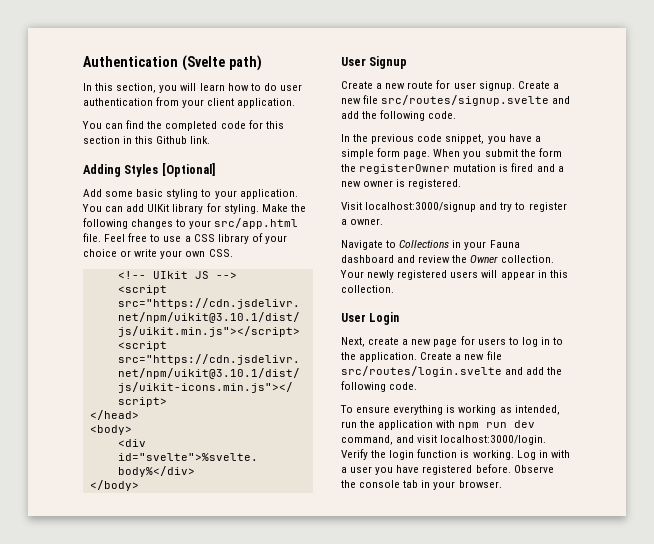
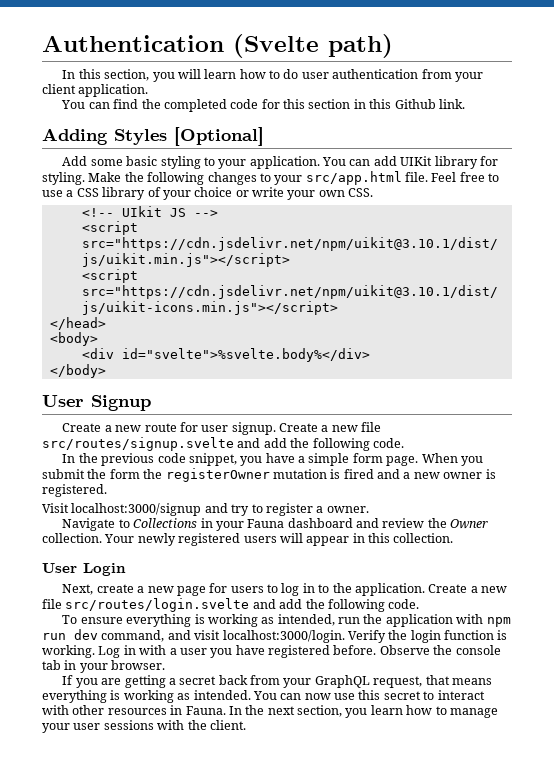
(502, 484) none -> [62,675,492,688] [42,690,485,703] [42,705,498,718] [42,720,246,733] // If you are getting a secret back from your GraphQL request, that means everything is working as intended. You can now use this secret to interact with other resources in Fauna. In the next section, you learn how to manage your user sessions with the client.

